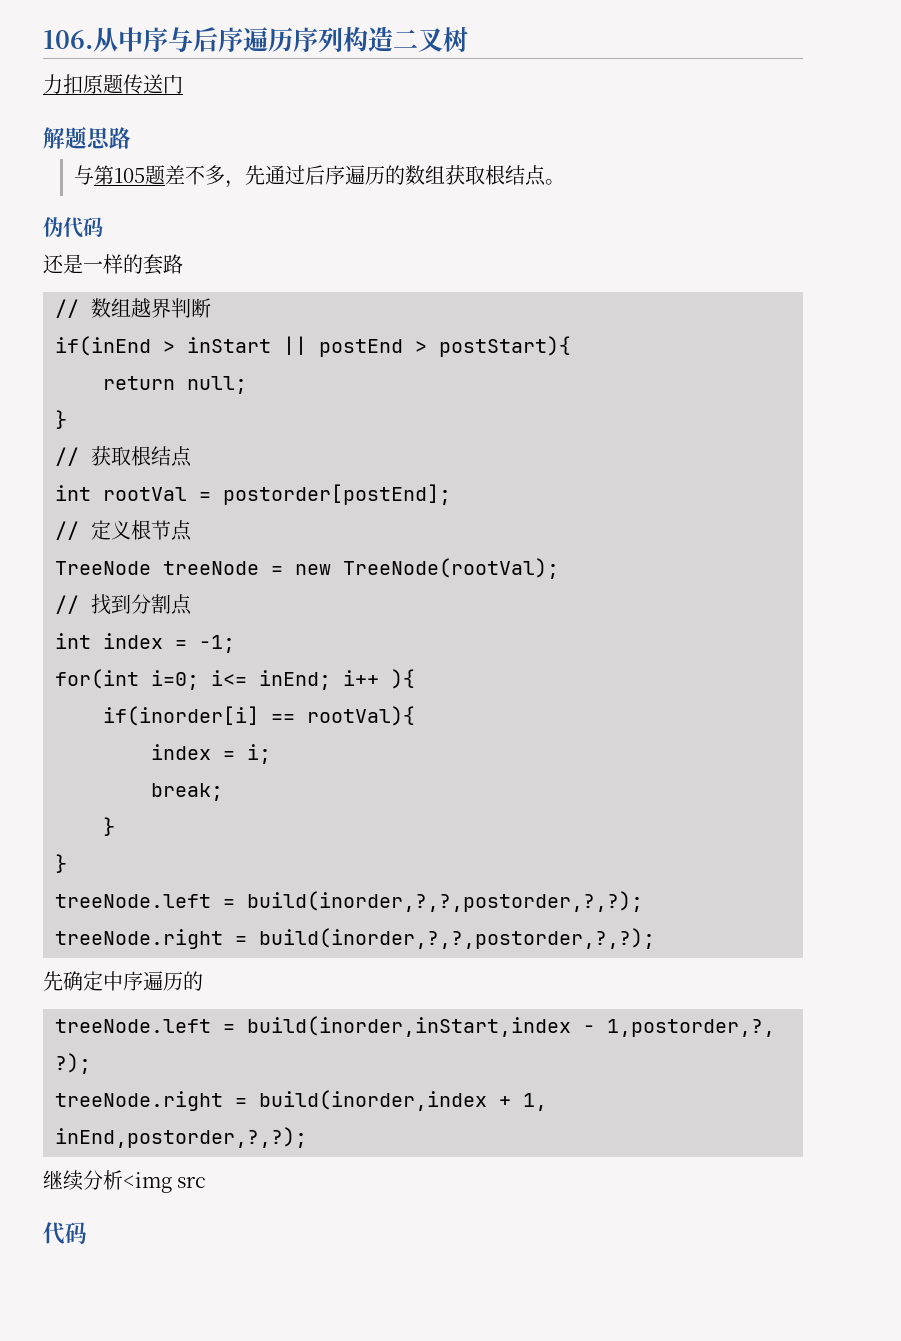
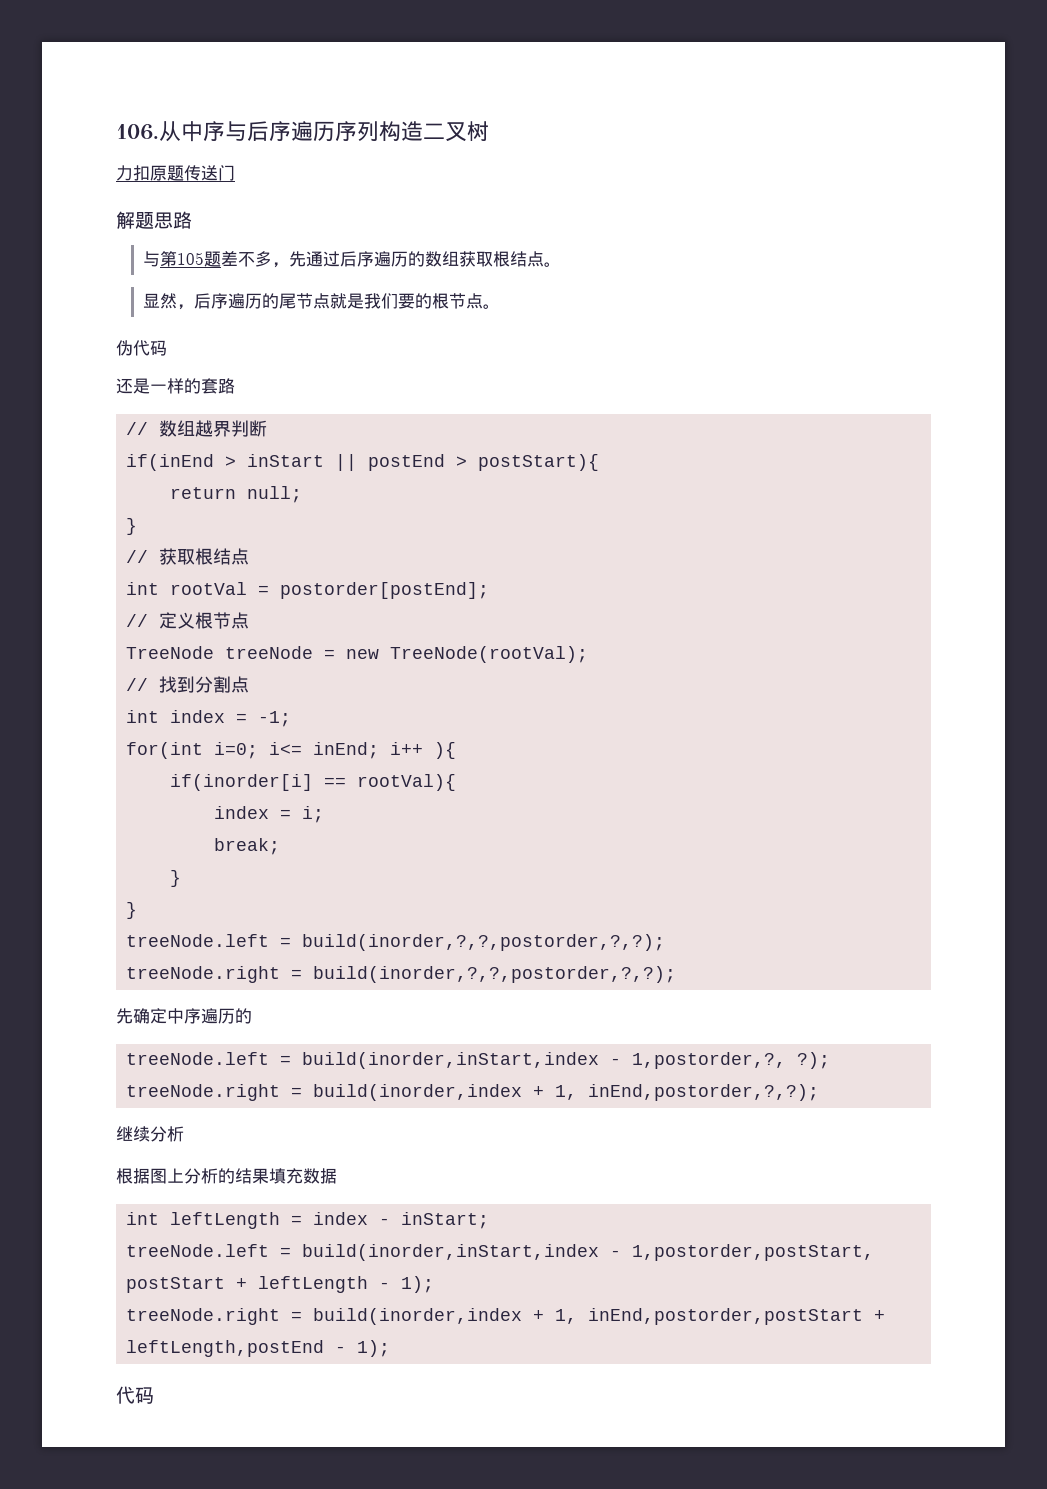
(566, 182) none -> [142,293,500,310] // 显然，后序遍历的尾节点就是我们要的根节点。
[123,1172,207,1193] <img src -> [116,1168,337,1184] [126,1212,490,1229] [126,1244,875,1261] [126,1276,435,1293] [126,1308,886,1325] [126,1340,391,1357] // 根据图上分析的结果填充数据 // int leftLength = index - inStart; // treeNode.left = build(inorder,inStart,index - 1,postorder,postStart, postStart + leftLength - 1); // treeNode.right = build(inorder,index + 1, inEnd,postorder,postStart + leftLength,postEnd - 1);

